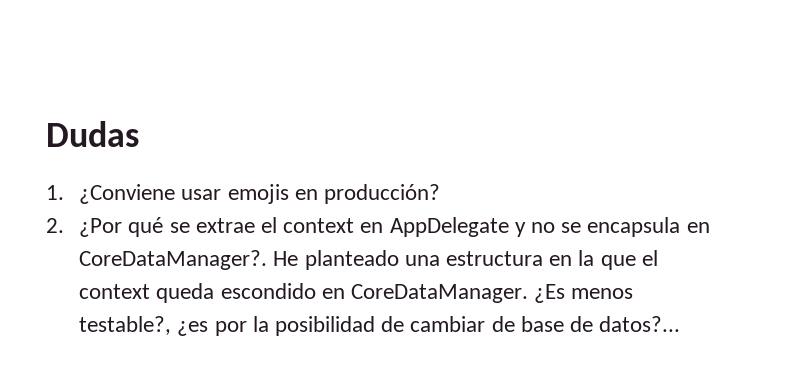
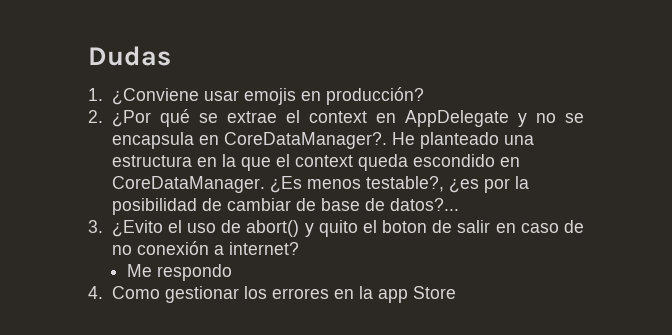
(681, 324) none -> [88,220,584,237] [111,241,299,255] [126,264,232,281] [88,286,456,303] // 3. ¿Evito el uso de abort() y quito el boton de salir en caso de no conexión a internet? // Me respondo // 4. Como gestionar los errores en la app Store

